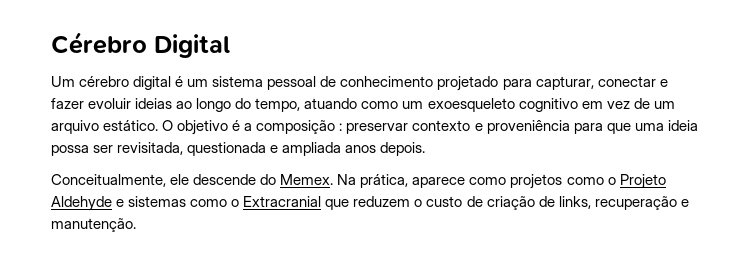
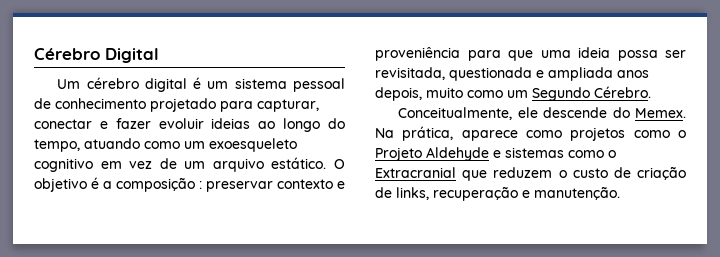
[380,142,426,156] depois. -> [375,86,651,101] depois, muito como um Segundo Cérebro.

